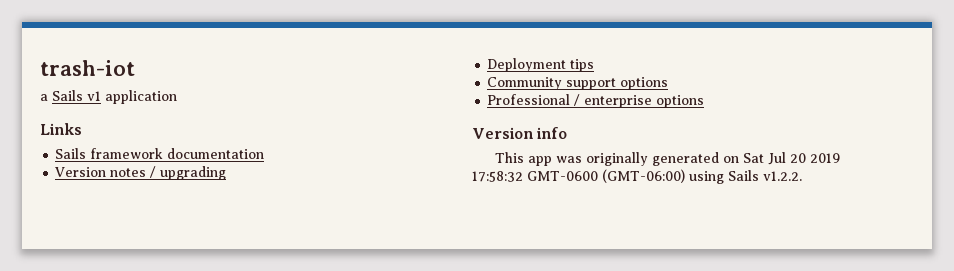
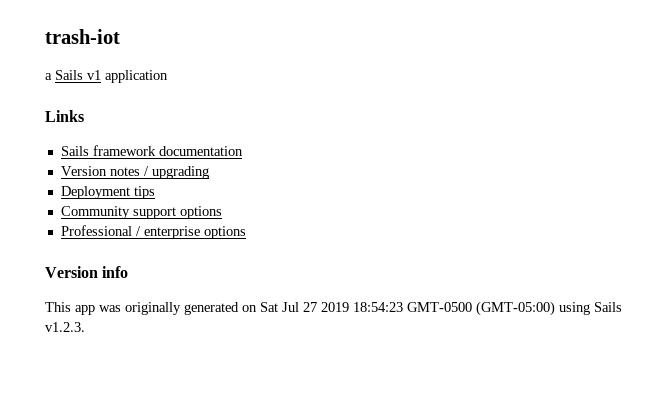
[790,153,841,163] [472,169,685,183] 20 2019 17:58:32 GMT-0600 (GMT-06:00) -> [303,301,555,316] 27 2019 18:54:23 GMT-0500 (GMT-05:00)
[763,171,802,181] v1.2.2. -> [45,322,85,332] v1.2.3.

